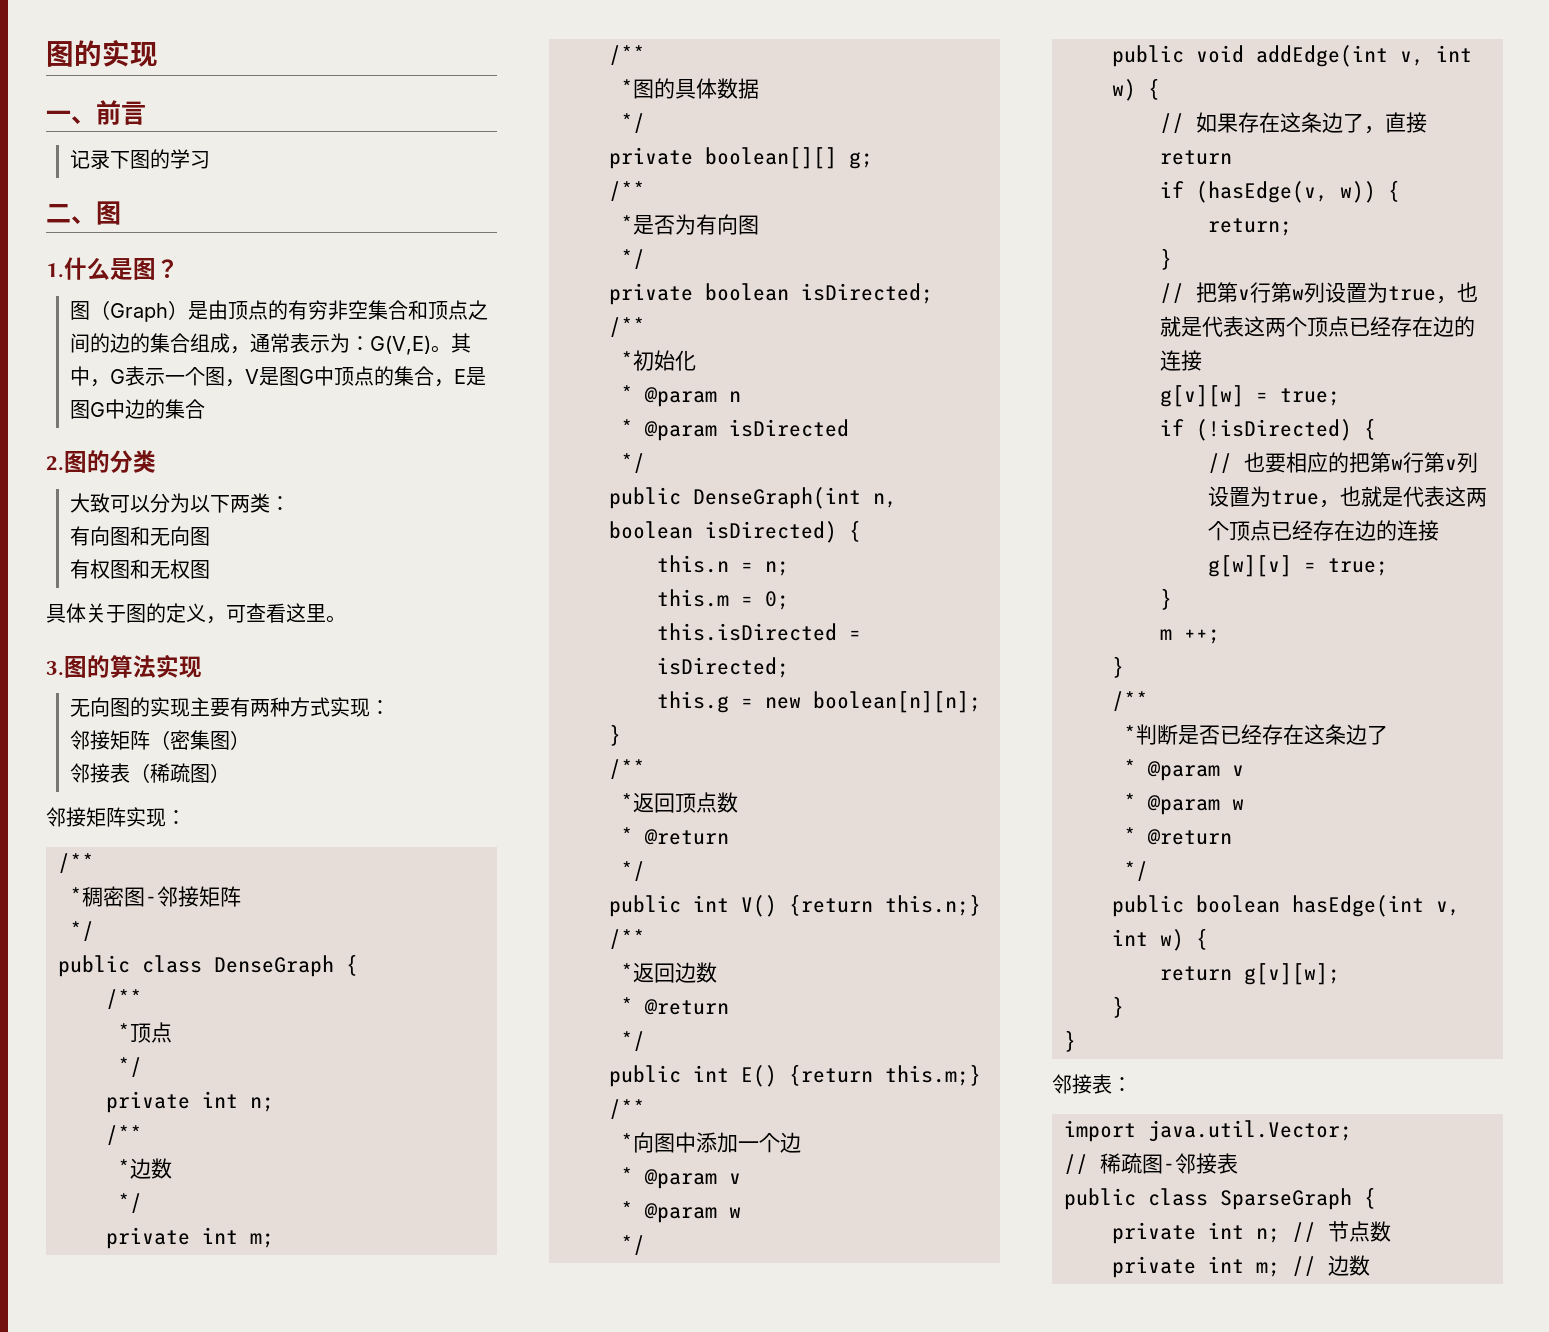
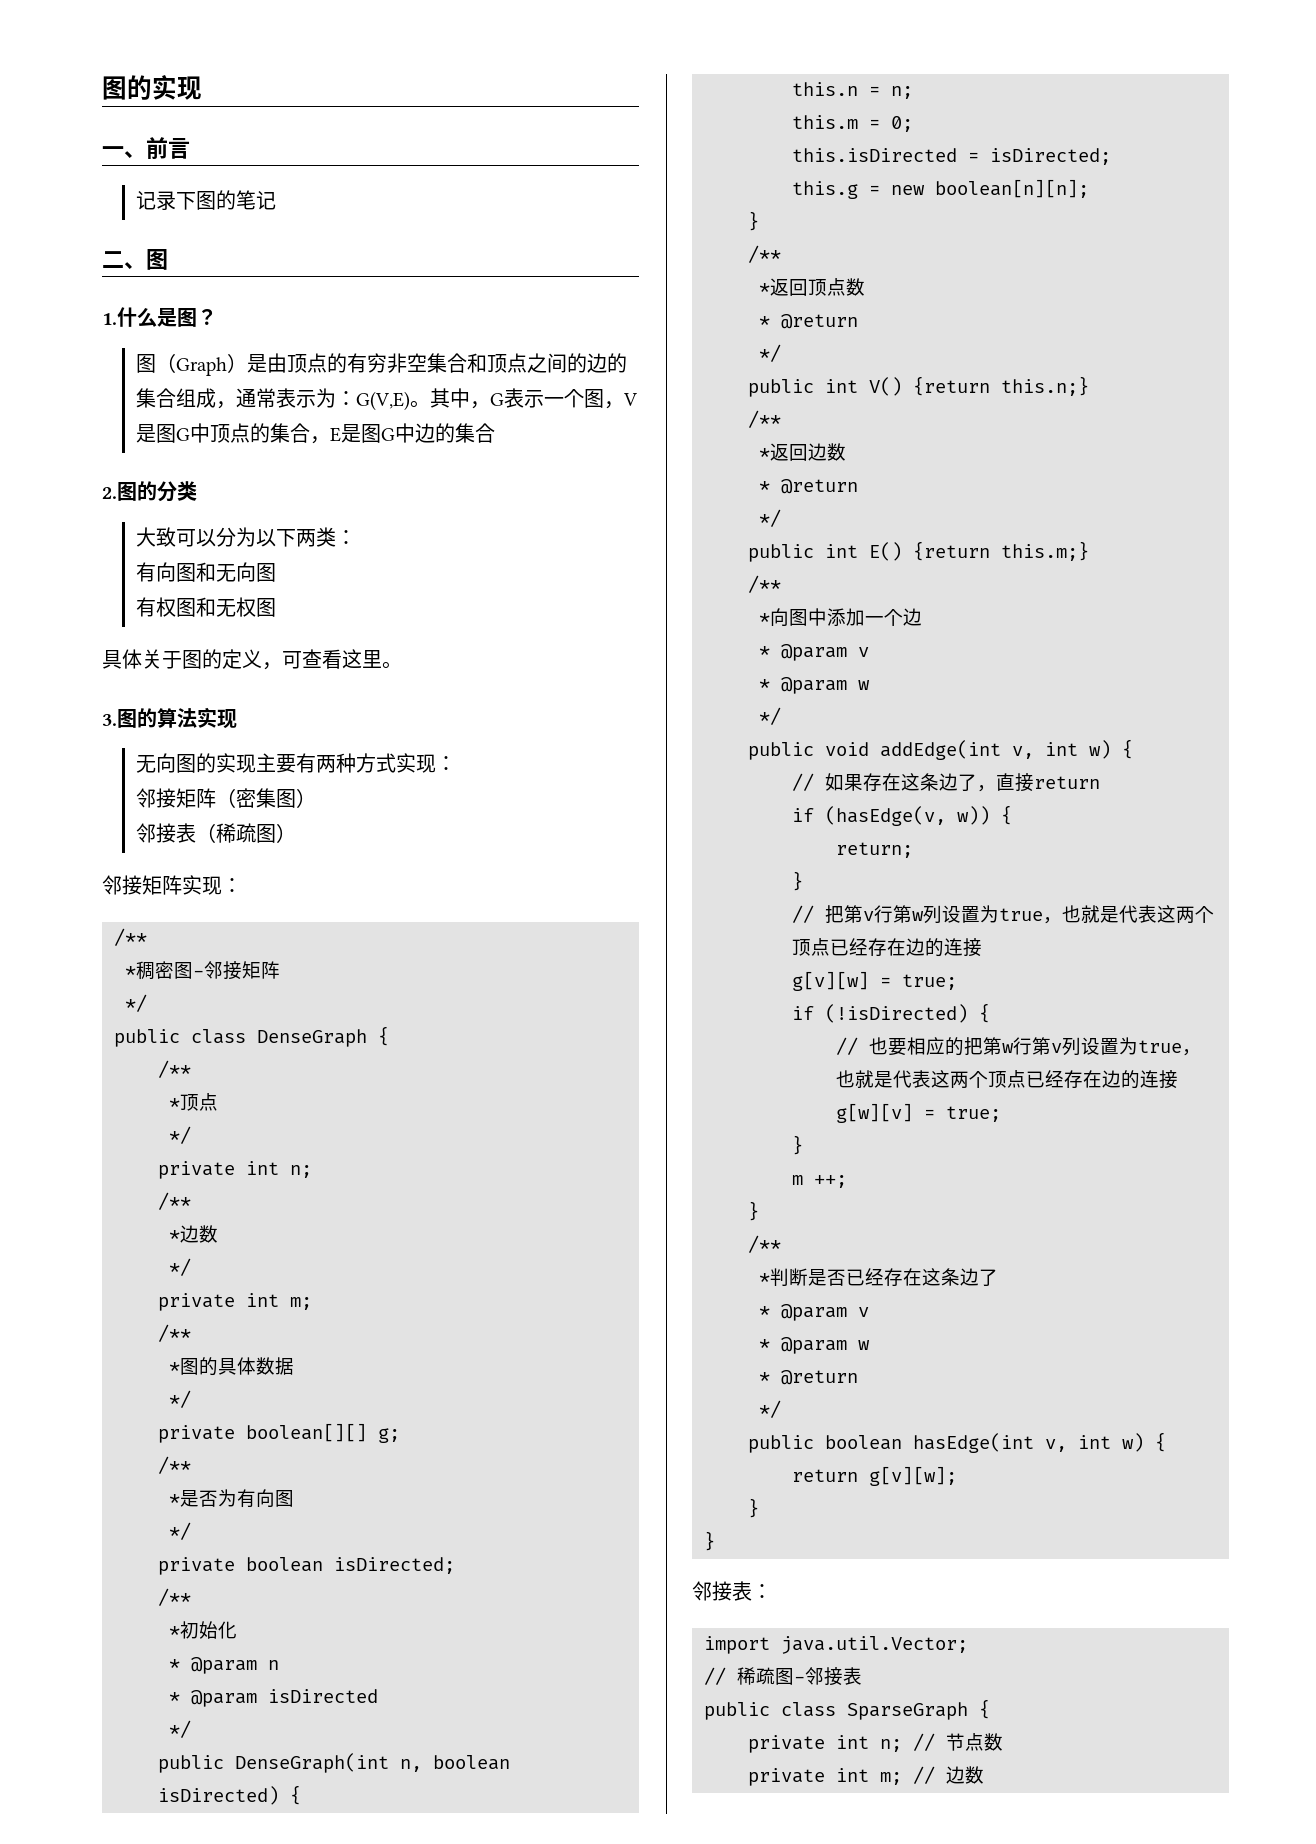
[170,149,211,169] 学习 -> [236,190,277,210] 笔记

